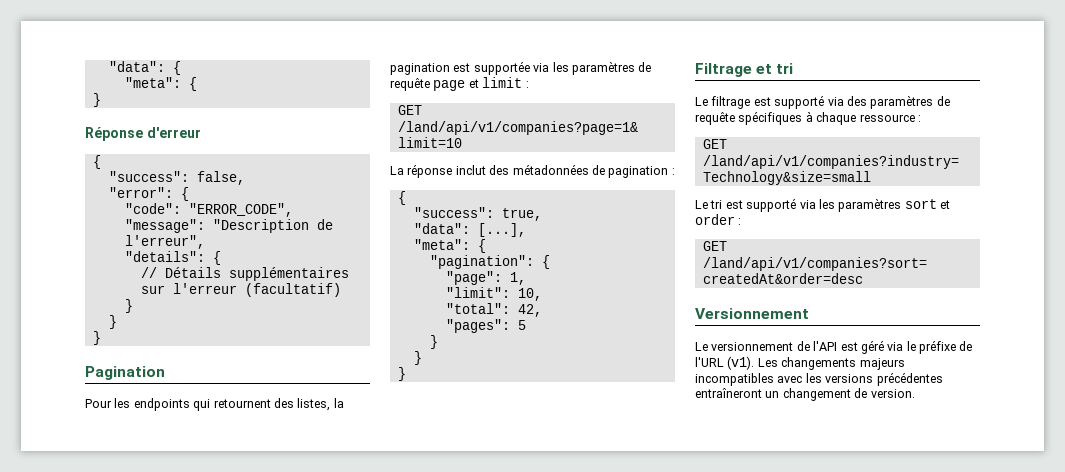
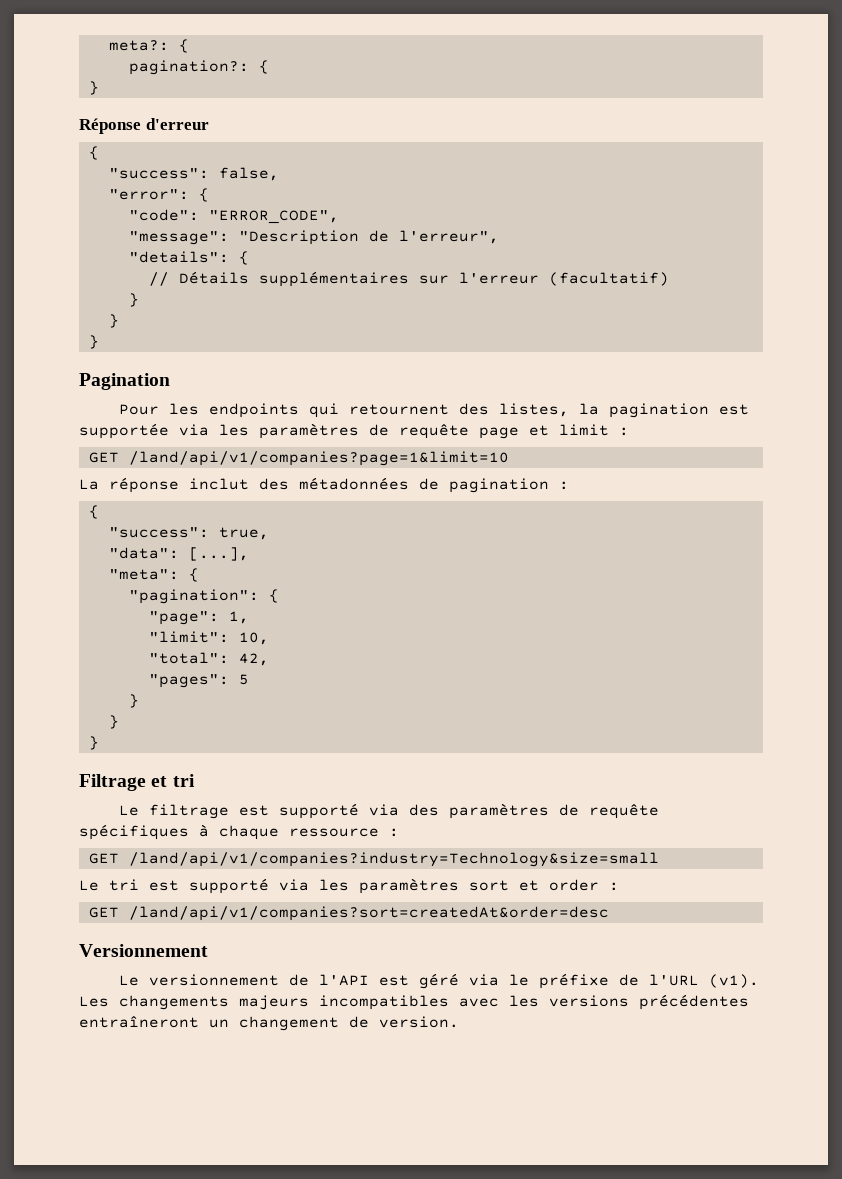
[108,61,181,75] [124,77,181,88] "data": { // "meta": -> [108,39,189,53] [128,60,249,75] meta?: { // pagination?:

